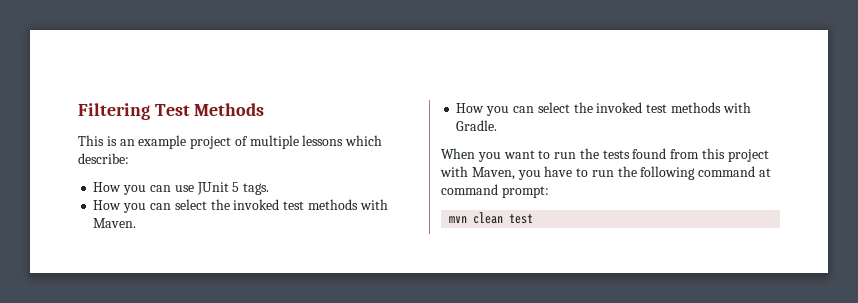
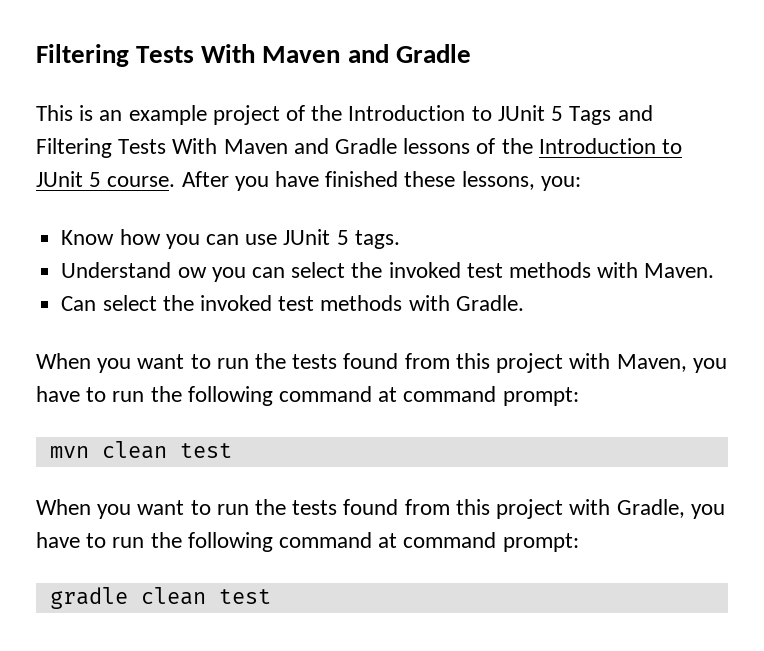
[78,103,265,120] Filtering Test Methods -> [36,44,471,67] Filtering Tests With Maven and Gradle
[249,135,383,149] [78,153,129,164] [93,182,122,192] multiple lessons which describe: // How -> [311,105,653,125] [36,138,683,158] [36,171,581,191] [61,229,161,245] the Introduction to JUnit 5 Tags and Filtering Tests With Maven and Gradle lessons of the Introduction to JUnit 5 course. After you have finished these lessons, you: // Know how
[93,200,122,210] How -> [61,262,207,278] Understand ow
[456,103,534,116] How you can -> [61,296,97,311] Can
(534, 219) none -> [36,499,725,519] [36,532,579,552] [49,587,271,609] // When you want to run the tests found from this project with Gradle, you have to run the following command at command prompt: // gradle clean test

